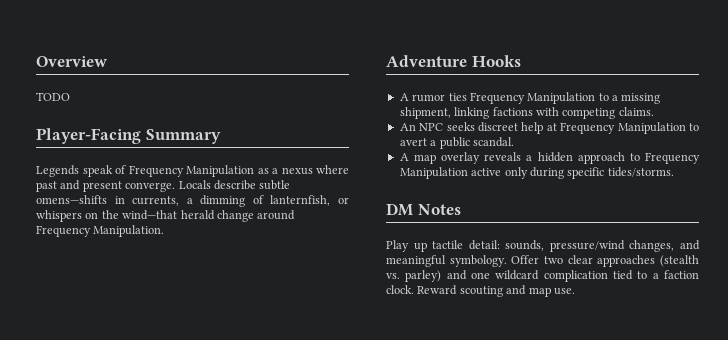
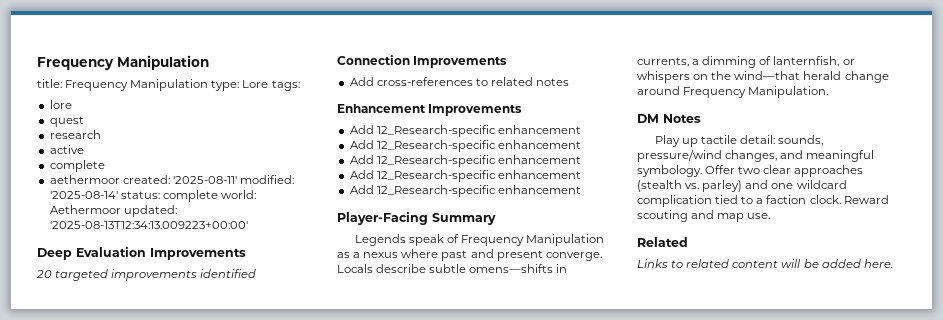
[36,56,108,67] [36,92,70,101] Overview // TODO -> [37,55,209,70] [37,79,300,91] [49,100,72,109] [49,116,84,127] [49,130,101,139] [49,145,84,154] [49,160,105,172] [49,175,294,184] [49,190,256,202] [49,205,177,217] [49,221,248,229] [37,246,246,260] [36,269,257,281] [337,55,508,68] [349,77,570,86] [337,104,523,116] [349,125,581,137] [349,140,581,152] [349,155,581,167] [349,170,581,182] [349,185,581,197] Frequency Manipulation // title: Frequency Manipulation type: Lore tags: // lore // quest // research // active // complete // aethermoor created: '2025-08-11' modified: '2025-08-14' status: complete world: Aethermoor updated: '2025-08-13T12:34:13.009223+00:00' // Deep Evaluation Improvements // 20 targeted improvements identified // Connection Improvements // Add cross-references to related notes // Enhancement Improvements // Add 12_Research-specific enhancement // Add 12_Research-specific enhancement // Add 12_Research-specific enhancement // Add 12_Research-specific enhancement // Add 12_Research-specific enhancement
[386,55,521,67] [399,92,661,104] [399,107,654,119] [399,122,699,134] [399,137,514,149] [399,152,700,164] [399,167,674,179] // Adventure Hooks // A rumor ties Frequency Manipulation to a missing shipment, linking factions with competing claims. // An NPC seeks discreet help at Frequency Manipulation to avert a public scandal. // A map overlay reveals a hidden approach to Frequency Manipulation active only during specific tides/storms. -> (829, 92) none
(575, 291) none -> [637,237,688,247] [637,259,893,268] // Related // Links to related content will be added here.

